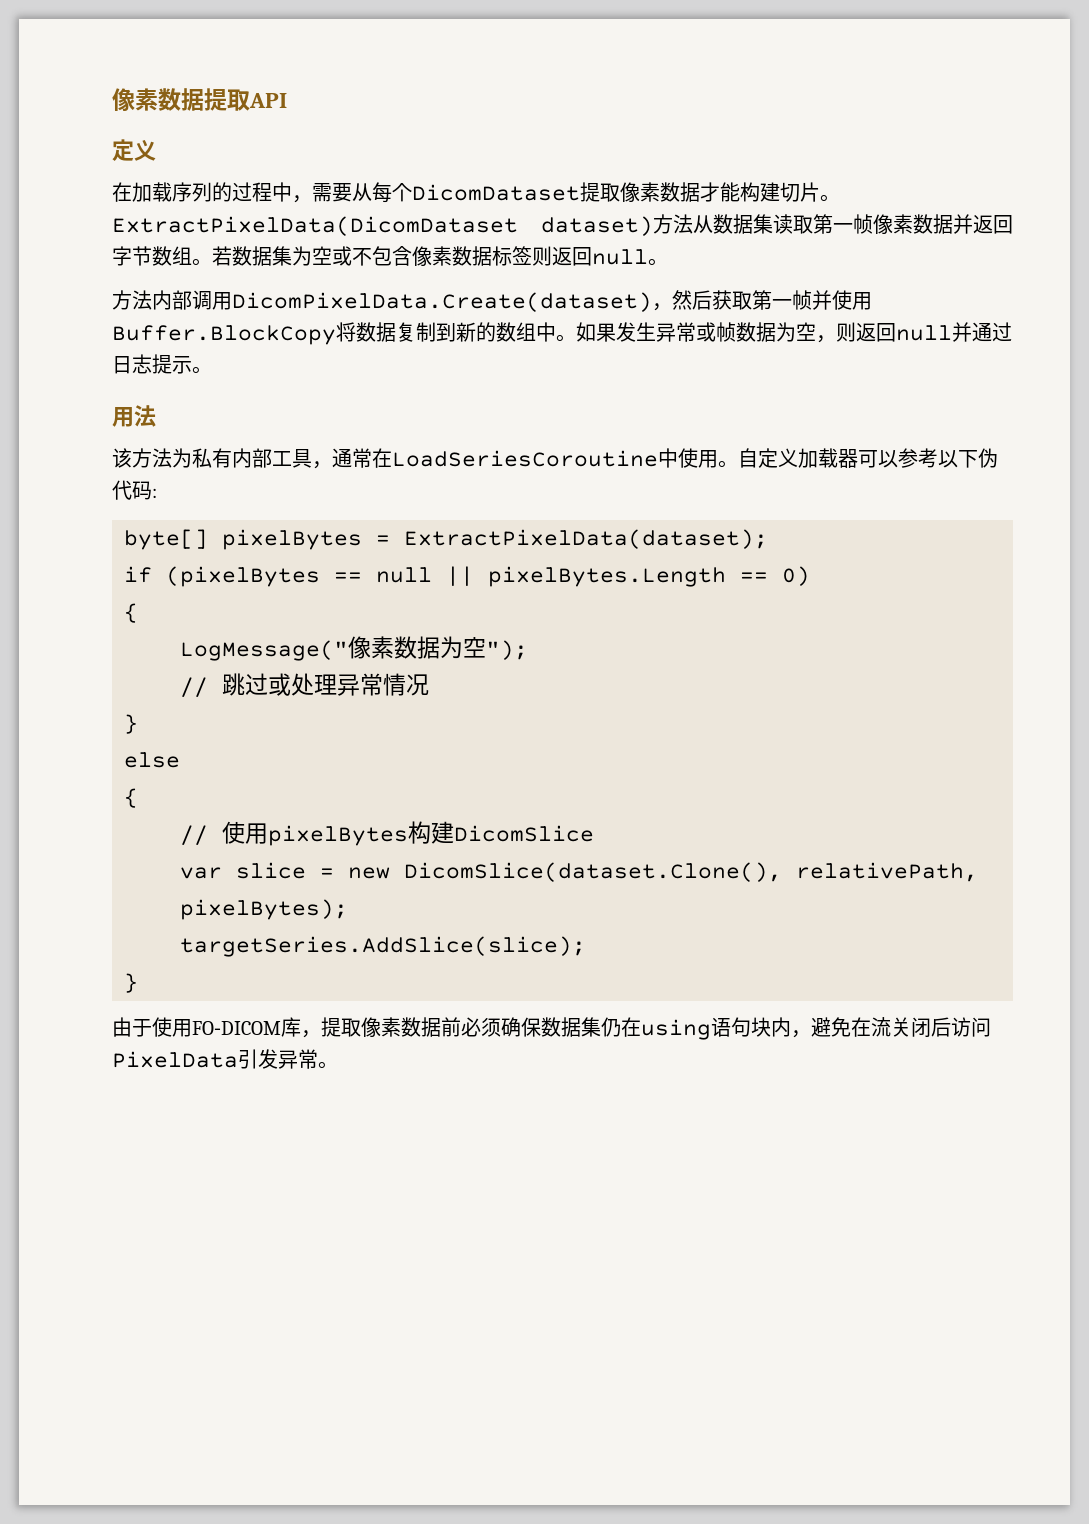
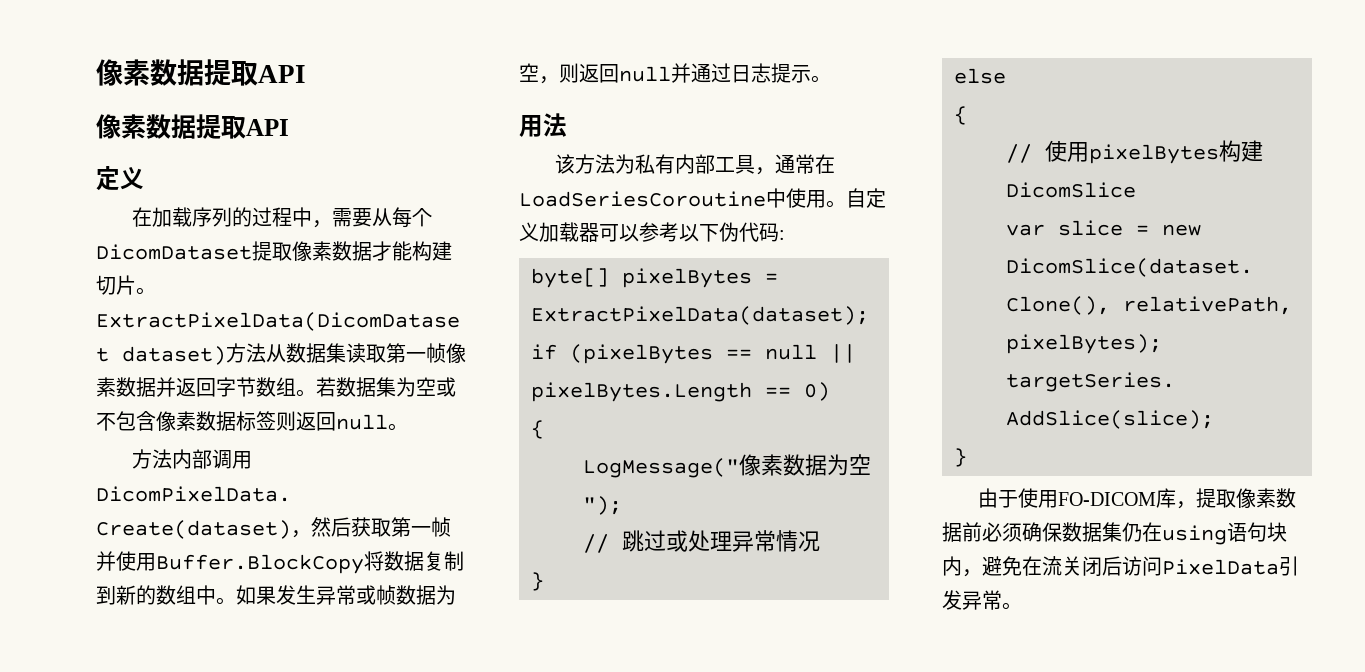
[112,88,287,111] 像素数据提取API -> [96,59,306,86] [96,114,289,139] 像素数据提取API // 像素数据提取API

